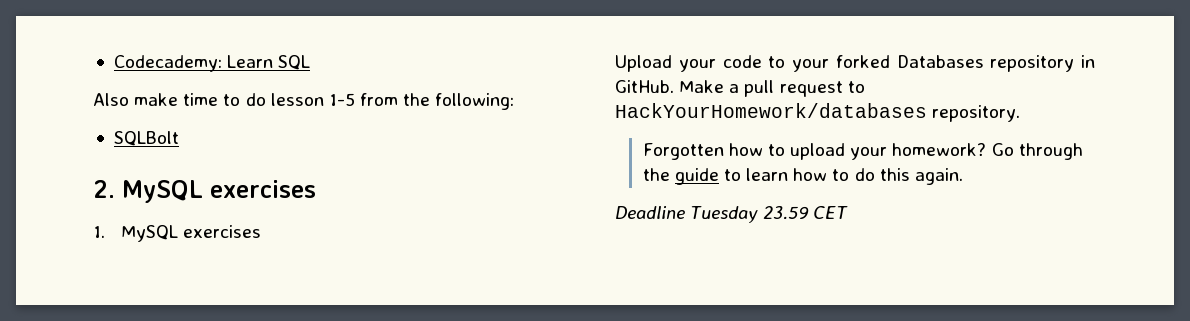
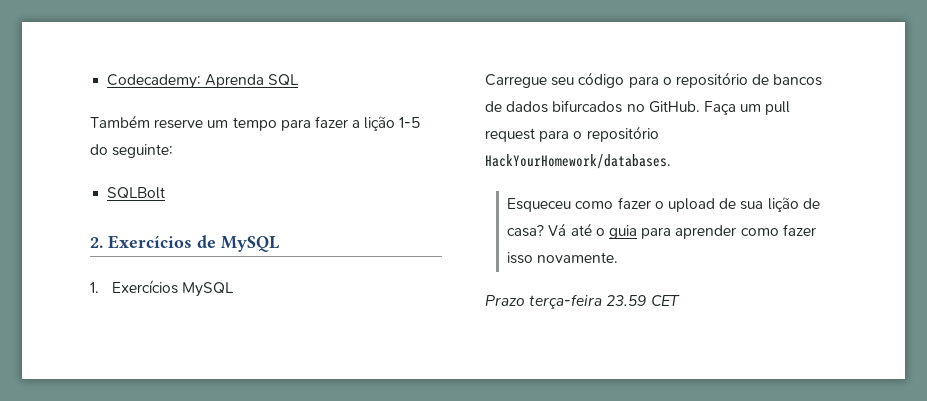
[227,55,274,68] Learn -> [205,74,265,88] Aprenda
[93,93,515,110] Also make time to do lesson 1-5 from the following: -> [90,115,421,131] [90,144,174,158] Também reserve um tempo para fazer a lição 1-5 do seguinte:
[122,180,316,203] MySQL exercises -> [108,235,279,252] Exercícios de MySQL
[120,225,261,242] [615,55,1095,72] [615,80,865,97] [615,103,1021,122] [642,143,1083,160] [642,168,963,185] [615,206,759,223] MySQL exercises // Upload your code to your forked Databases repository in GitHub. Make a pull request to HackYourHomework/databases repository. // Forgotten how to upload your homework? Go through the guide to learn how to do this again. // Deadline Tuesday -> [112,280,235,297] [485,72,823,88] [485,100,791,115] [485,126,659,142] [485,154,671,169] [507,197,820,212] [507,223,816,239] [507,252,619,264] [485,294,603,309] Exercícios MySQL // Carregue seu código para o repositório de bancos de dados bifurcados no GitHub. Faça um pull request para o repositório HackYourHomework/databases. // Esqueceu como fazer o upload de sua lição de casa? Vá até o guia para aprender como fazer isso novamente. // Prazo terça-feira

